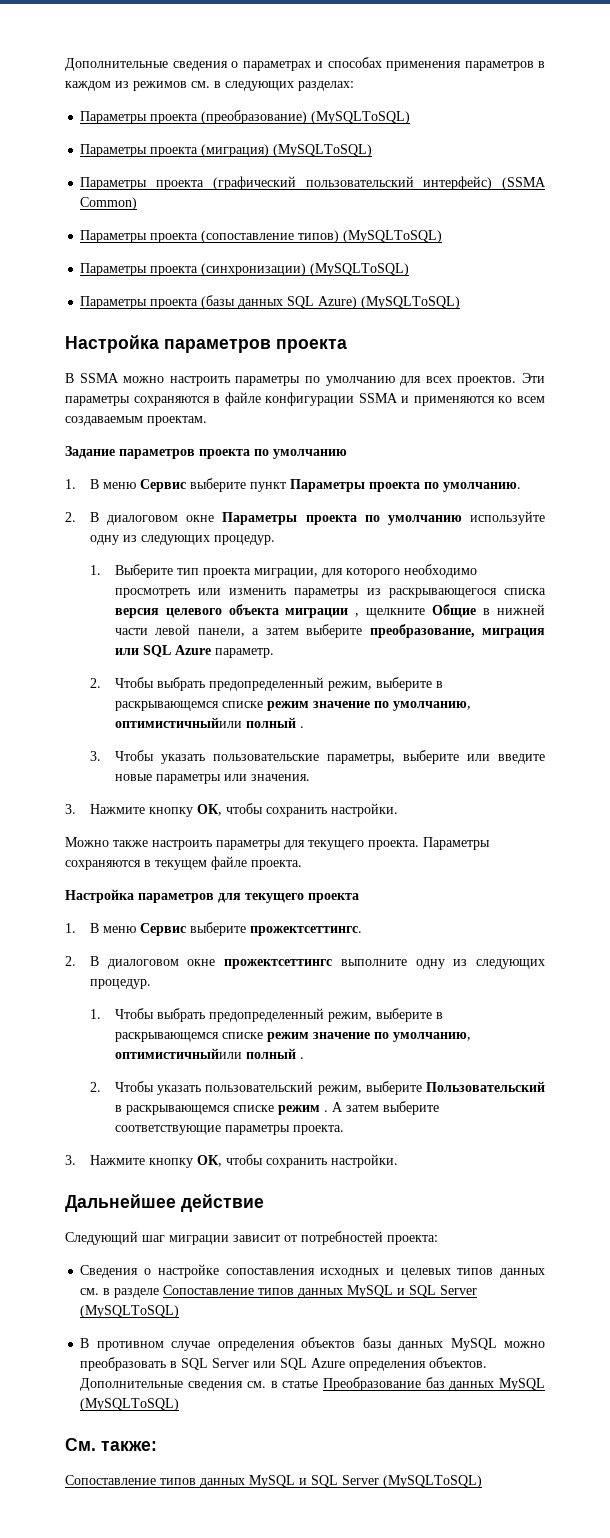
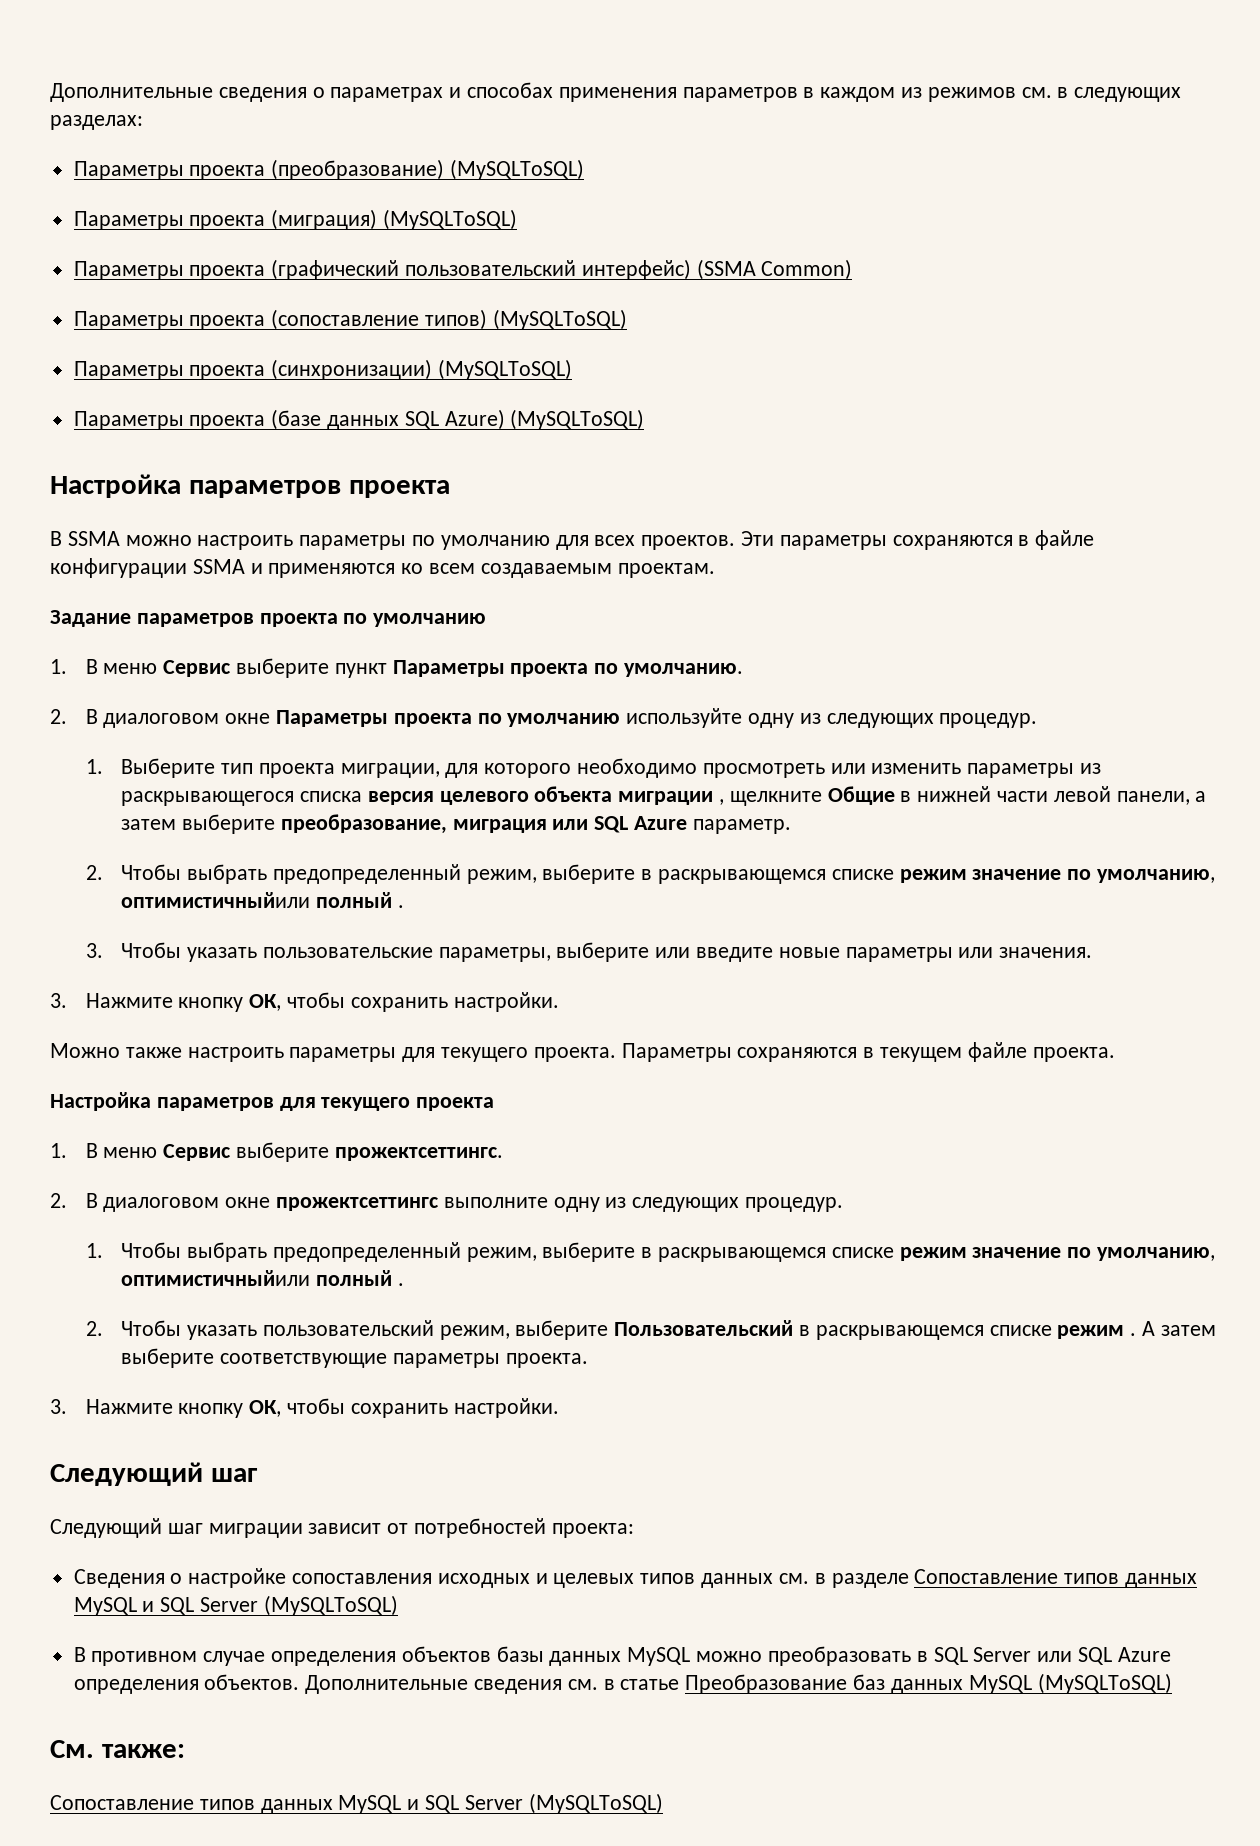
[201,295,236,309] (базы -> [271,409,322,430] (базе
[65,1194,264,1212] Дальнейшее действие -> [50,1462,258,1486] Следующий шаг

